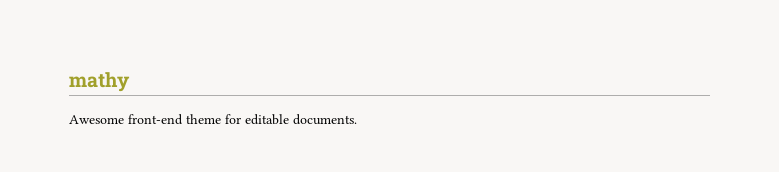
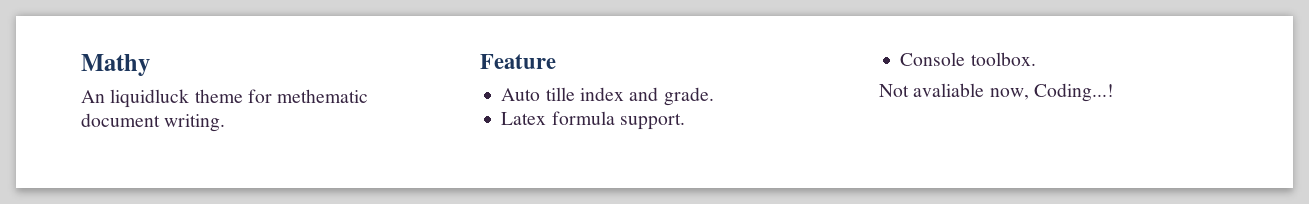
[69,72,130,92] [69,114,357,125] mathy // Awesome front-end theme for editable documents. -> [81,54,150,76] [81,89,369,108] [81,113,226,132] [480,54,556,69] [501,87,714,106] [501,111,685,130] [900,52,1036,66] [879,83,1114,102] Mathy // An liquidluck theme for methematic document writing. // Feature // Auto tille index and grade. // Latex formula support. // Console toolbox. // Not avaliable now, Coding...!

